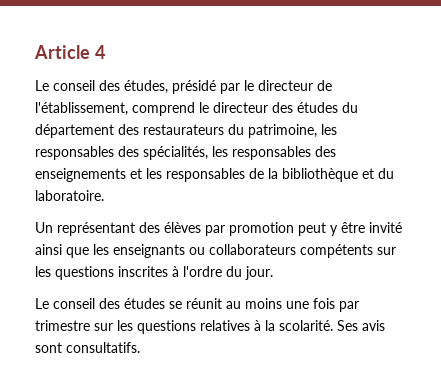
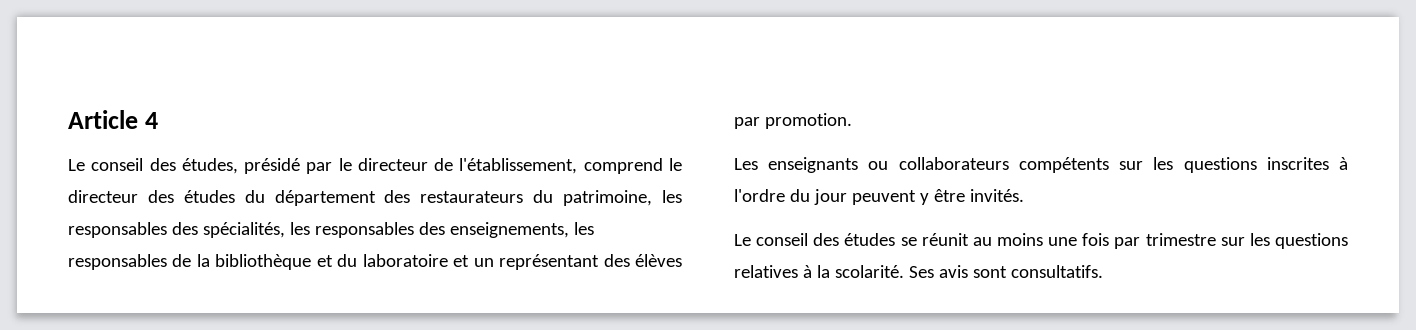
[35,168,142,182] enseignements et -> [449,222,569,238] enseignements,
[35,190,104,201] [35,222,53,233] laboratoire. // Un -> [362,254,494,267] laboratoire et un
[229,222,402,236] [35,244,109,258] promotion peut y être invité ainsi que les -> [764,113,852,129] [734,158,758,170] promotion. // Les
[245,266,273,280] jour. -> [813,189,1024,205] jour peuvent y être invités.

